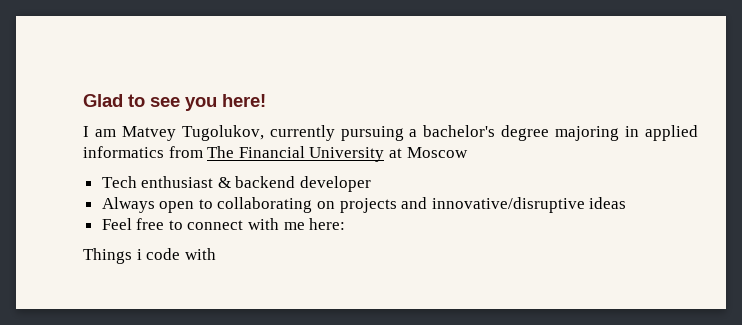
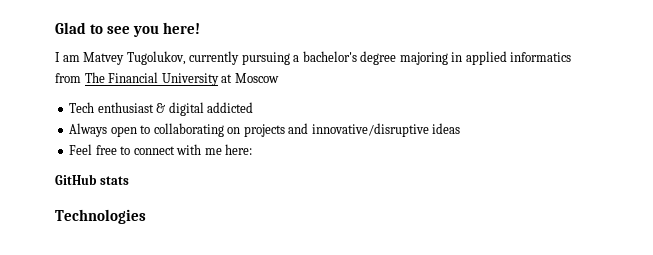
[235,176,372,192] backend developer -> [168,102,254,116] digital addicted
[83,248,216,264] Things i code with -> [55,174,129,185] [55,209,146,224] GitHub stats // Technologies

